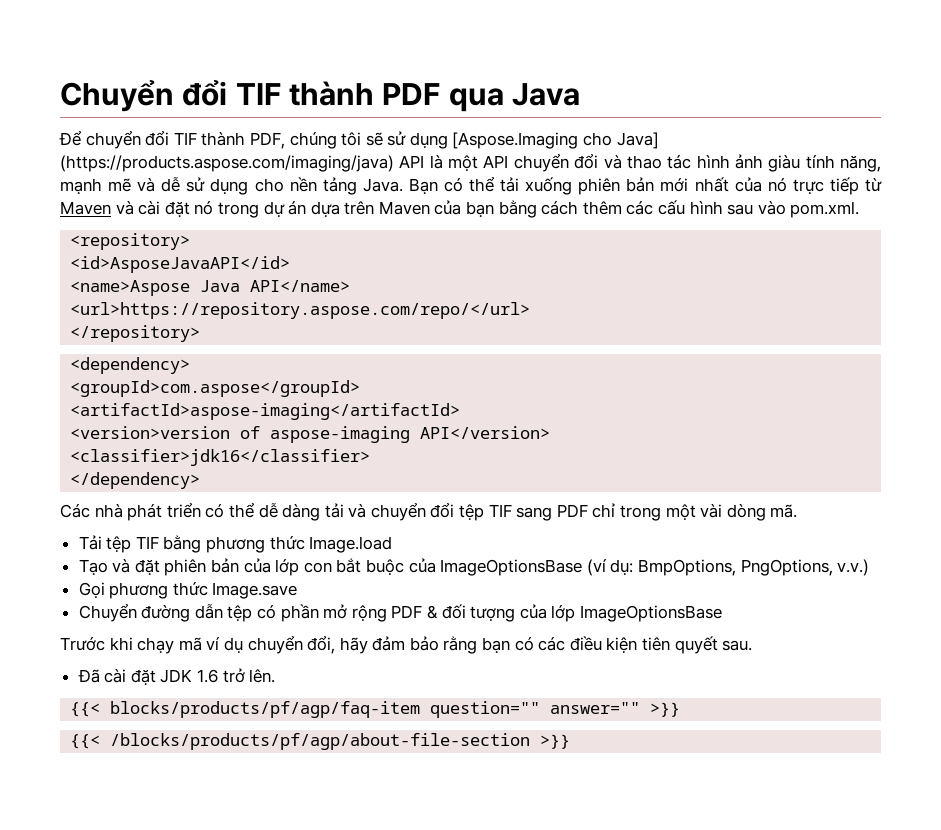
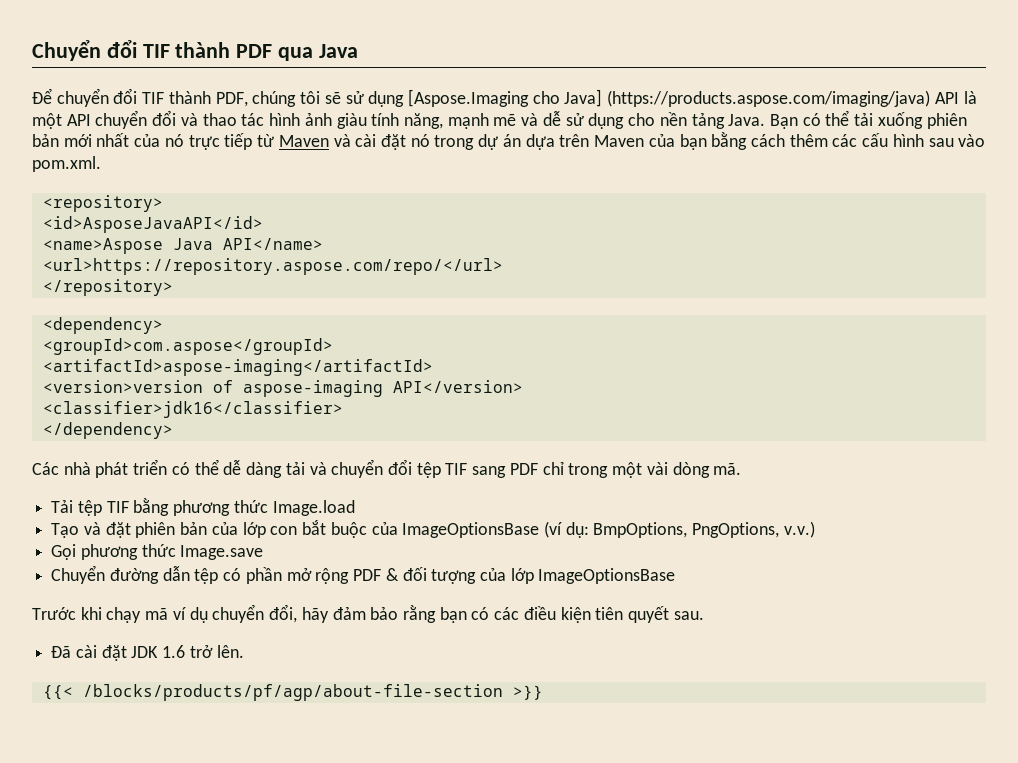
[70,701,681,718] // {{< blocks/products/pf/agp/faq-item question="" answer="" >}} -> (244, 651) none

